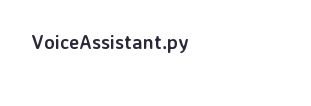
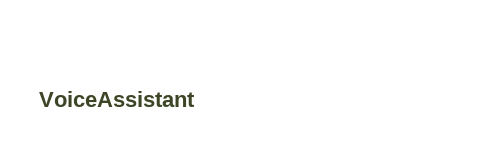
[31,35,189,53] VoiceAssistant.py -> [39,91,195,107] VoiceAssistant

